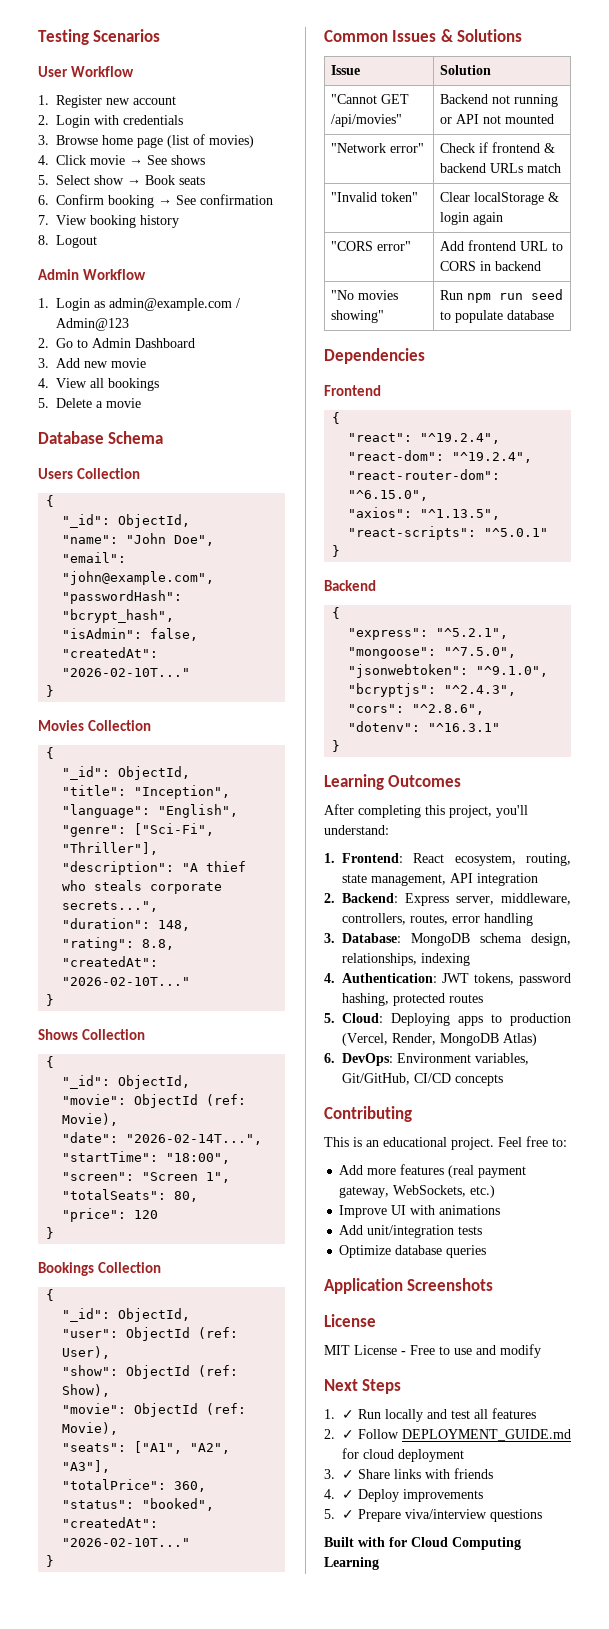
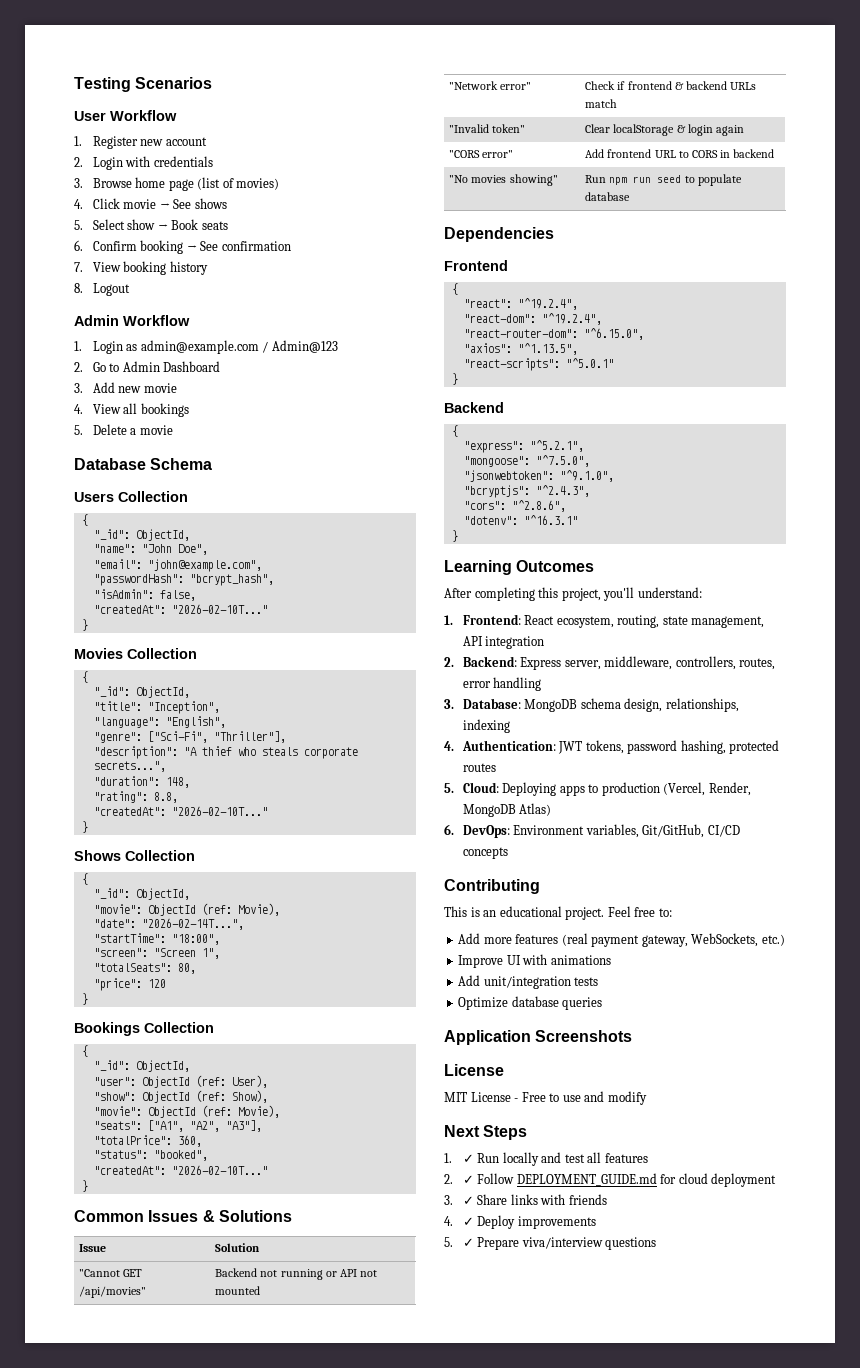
[324,1537,521,1550] [324,1557,379,1570] // Built with for Cloud Computing Learning -> (657, 1243) none

